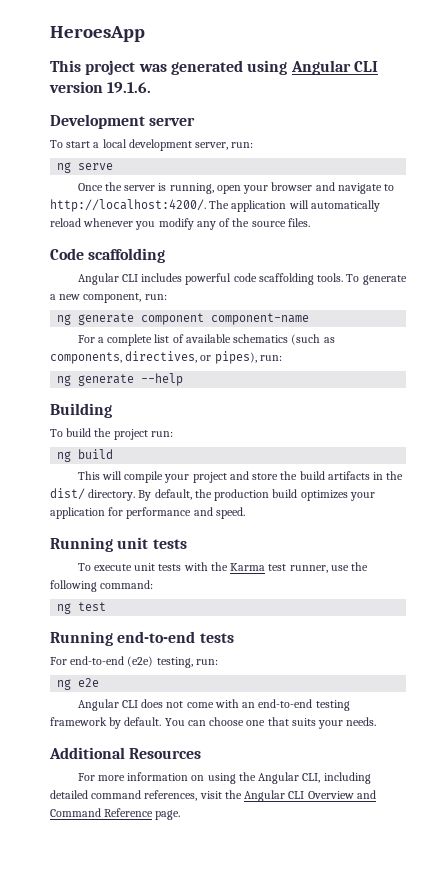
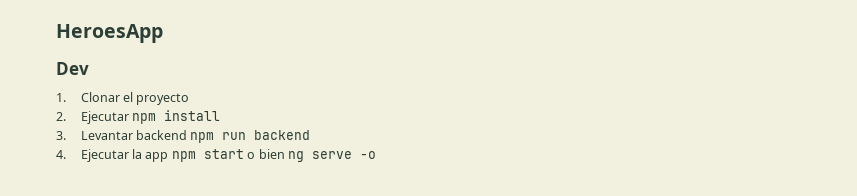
[50,60,378,75] [49,81,152,93] [50,114,196,129] [50,139,254,151] [57,162,114,173] [77,182,395,194] [50,199,380,212] [50,218,310,230] [50,248,166,263] [77,273,407,285] [50,293,167,303] [57,313,310,325] [77,334,335,346] [50,351,282,364] [57,373,184,386] [50,403,112,418] [50,428,173,440] [57,449,114,462] [77,471,404,483] [50,488,375,501] [50,507,245,519] [50,537,187,552] [77,562,369,573] [50,580,154,592] [57,602,107,614] [50,631,234,646] [50,656,218,668] [57,678,100,690] [77,699,350,711] [50,717,377,729] [49,747,202,759] [77,772,371,784] [50,790,376,802] [50,808,181,820] This project was generated using Angular CLI version 19.1.6. // Development server // To start a local development server, run: // ng serve // Once the server is running, open your browser and navigate to http://localhost:4200/. The application will automatically reload whenever you modify any of the source files. // Code scaffolding // Angular CLI includes powerful code scaffolding tools. To generate a new component, run: // ng generate component component-name // For a complete list of available schematics (such as components, directives, or pipes), run: // ng generate --help // Building // To build the project run: // ng build // This will compile your project and store the build artifacts in the dist/ directory. By default, the production build optimizes your application for performance and speed. // Running unit tests // To execute unit tests with the Karma test runner, use the following command: // ng test // Running end-to-end tests // For end-to-end (e2e) testing, run: // ng e2e // Angular CLI does not come with an end-to-end testing framework by default. You can choose one that suits your needs. // Additional Resources // For more information on using the Angular CLI, including detailed command references, visit the Angular CLI Overview and Command Reference page. -> [56,62,89,75] [56,92,190,105] [56,110,221,124] [56,130,311,143] [56,149,376,162] Dev // 1. Clonar el proyecto // 2. Ejecutar npm install // 3. Levantar backend npm run backend // 4. Ejecutar la app npm start o bien ng serve -o

